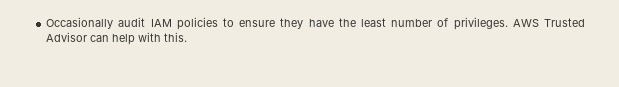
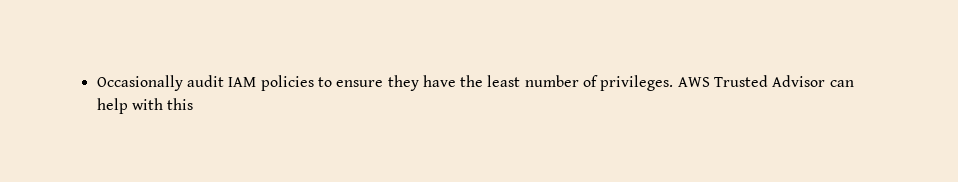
[164,32,188,42] this. -> [167,98,194,110] this

